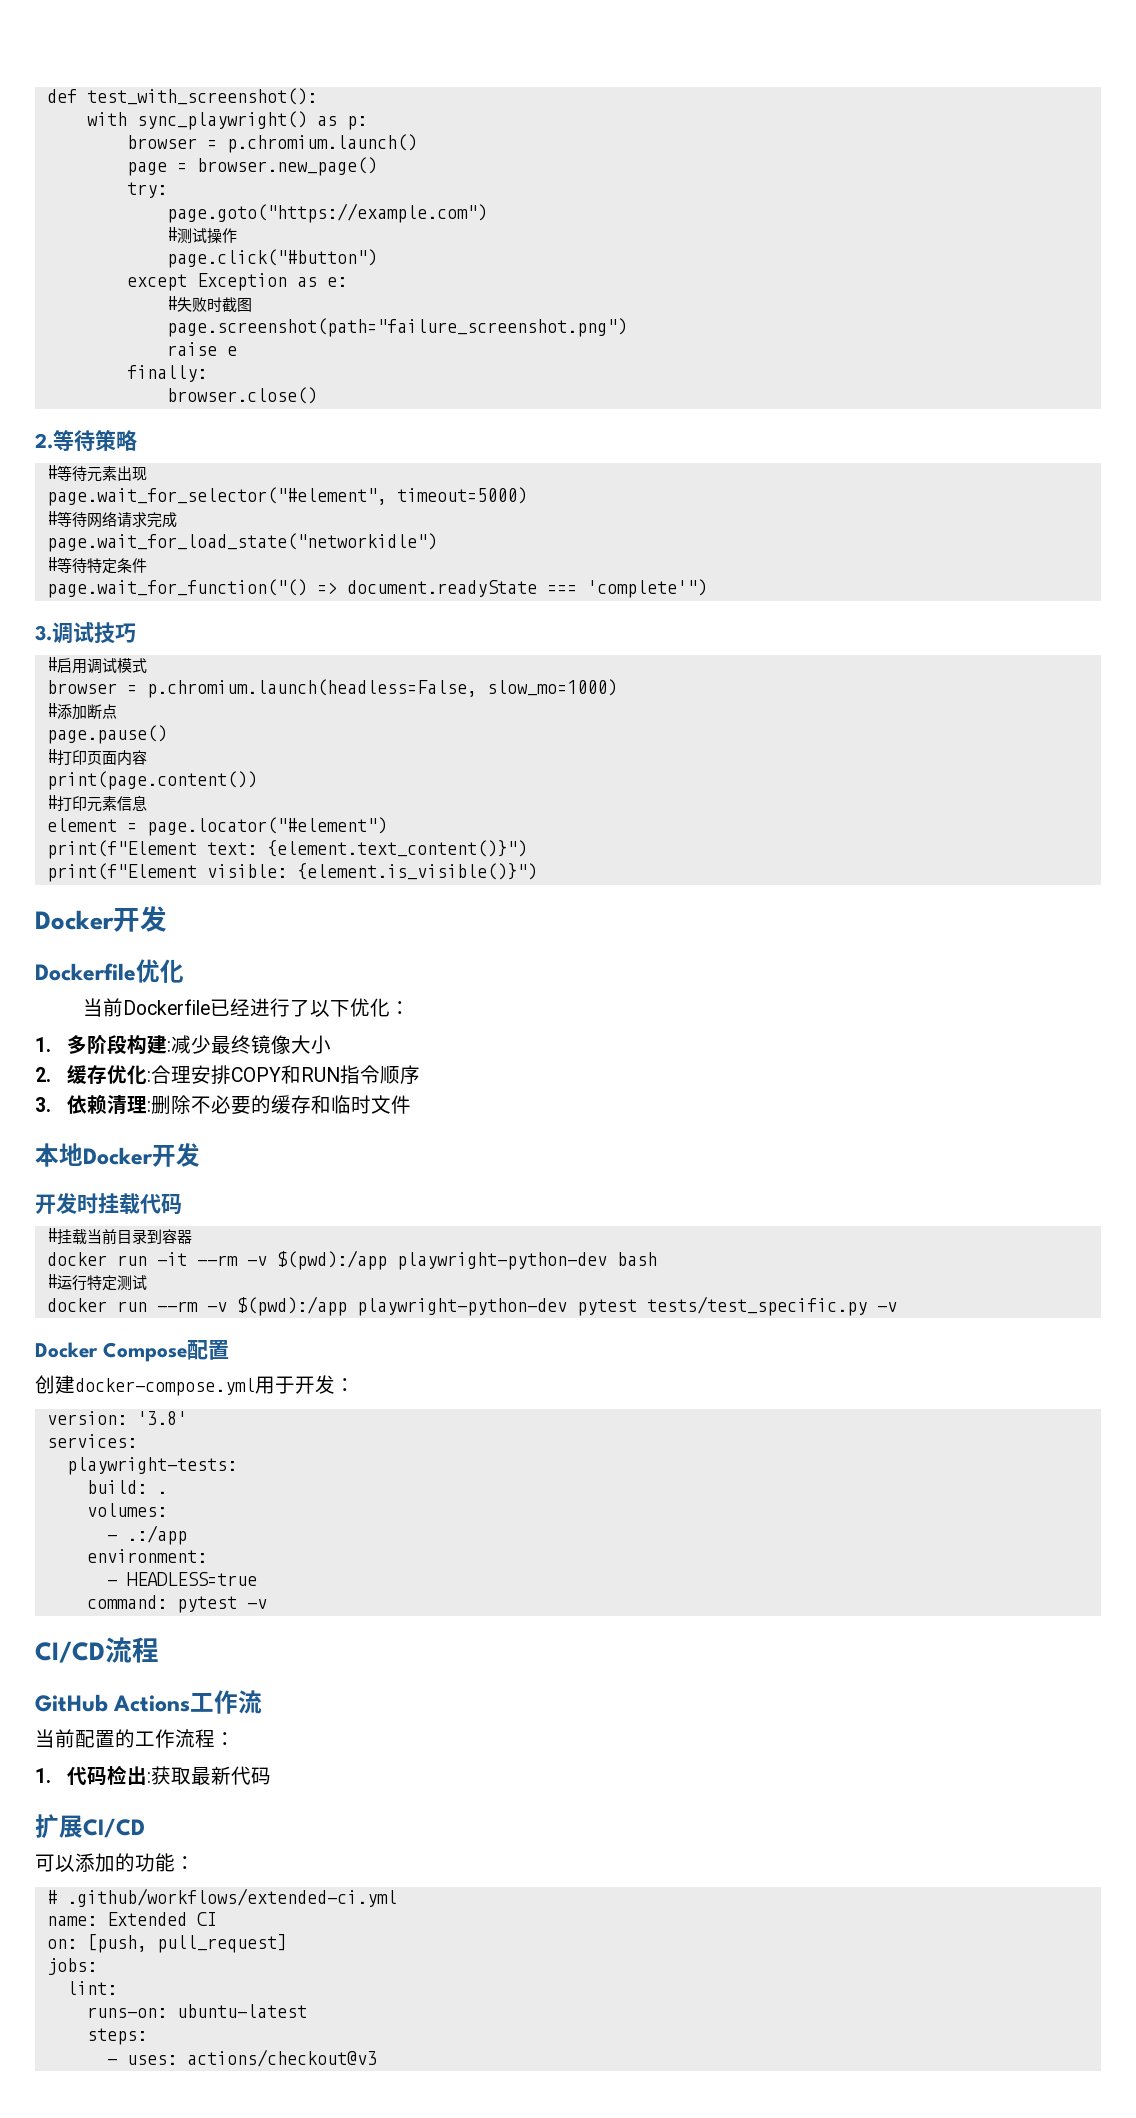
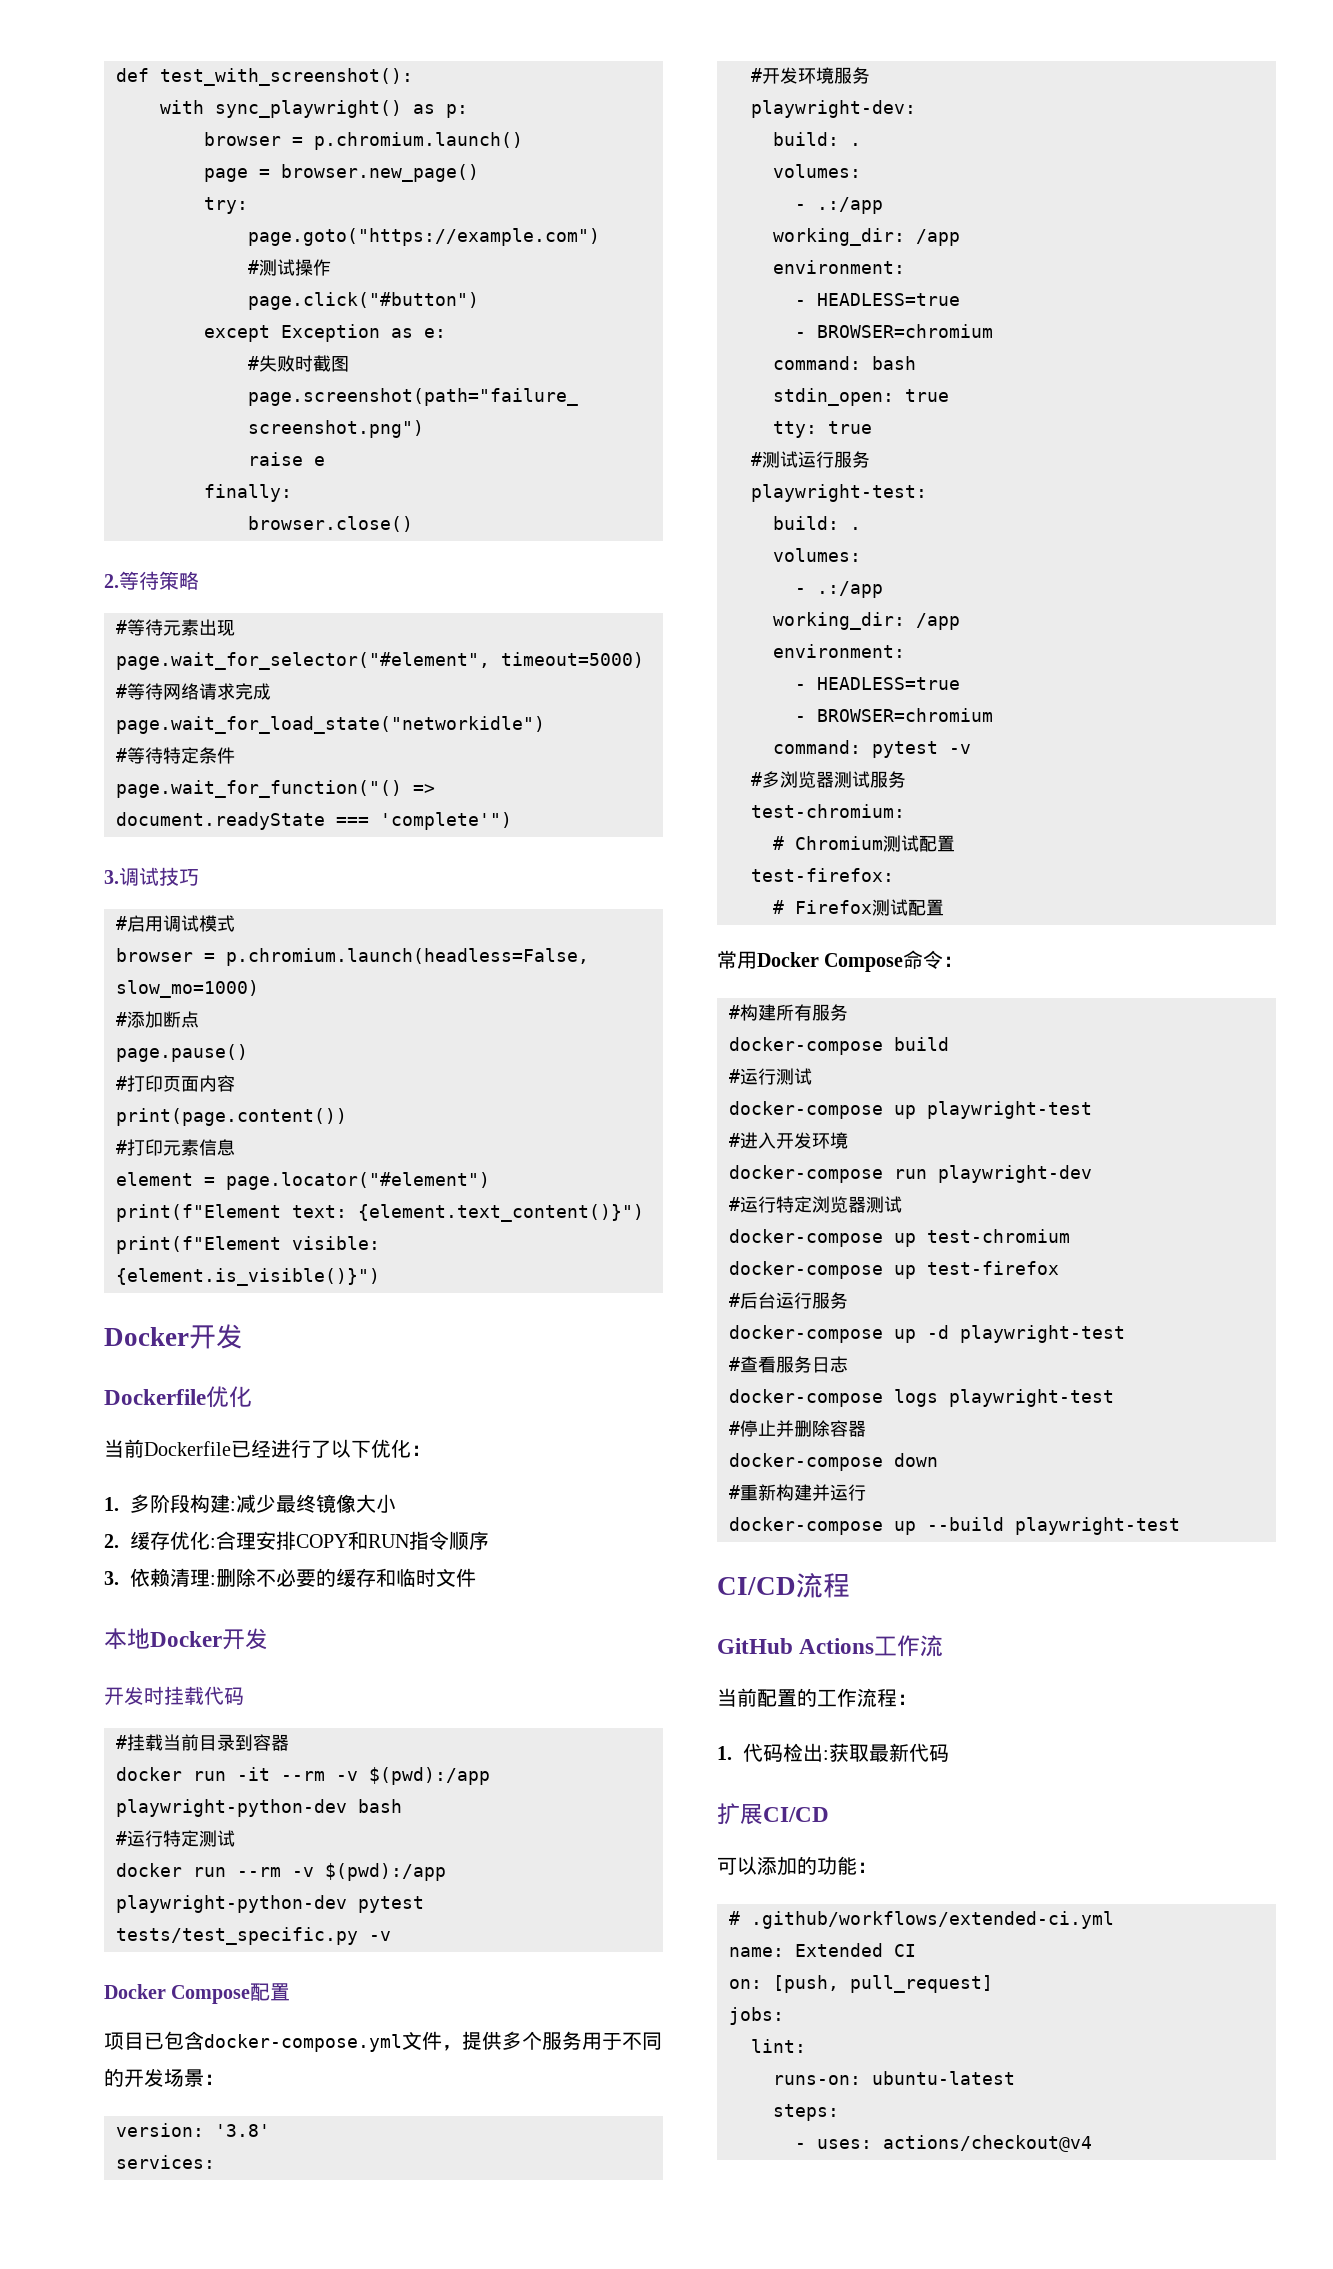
[35,1375,335,1396] 创建docker-compose.yml用于开发 -> [104,2031,662,2052] [104,2068,204,2087] 项目已包含docker-compose.yml文件，提供多个服务用于不同的开发场景
[66,1457,237,1475] [86,1480,167,1494] [86,1503,167,1517] [106,1525,187,1545] [86,1549,207,1563] [106,1572,257,1586] [86,1595,267,1613] playwright-tests: // build: . // volumes: // - .:/app // environment: // - HEADLESS=true // command: pytest -v -> [751,67,870,84] [751,100,916,118] [773,132,861,146] [773,164,861,178] [795,197,883,214] [773,228,960,246] [773,260,905,274] [795,293,960,306] [795,324,993,338] [773,356,916,370] [773,388,949,406] [773,421,872,438] [751,451,870,468] [751,484,927,502] [773,516,861,530] [773,548,861,562] [795,581,883,598] [773,612,960,630] [773,644,905,658] [795,677,960,690] [795,708,993,722] [773,740,971,758] [751,771,906,788] [751,804,905,818] [773,835,955,852] [751,868,894,882] [773,899,944,916] [717,950,964,972] [729,1004,848,1021] [729,1037,949,1055] [729,1068,812,1085] [729,1101,1092,1119] [729,1132,848,1149] [729,1165,1092,1183] [729,1196,902,1213] [729,1229,1070,1247] [729,1261,1059,1279] [729,1292,848,1309] [729,1325,1125,1343] [729,1356,848,1373] [729,1389,1114,1407] [729,1420,866,1437] [729,1453,938,1471] [729,1484,866,1501] [729,1517,1180,1535] #开发环境服务 // playwright-dev: // build: . // volumes: // - .:/app // working_dir: /app // environment: // - HEADLESS=true // - BROWSER=chromium // command: bash // stdin_open: true // tty: true // #测试运行服务 // playwright-test: // build: . // volumes: // - .:/app // working_dir: /app // environment: // - HEADLESS=true // - BROWSER=chromium // command: pytest -v // #多浏览器测试服务 // test-chromium: // # Chromium测试配置 // test-firefox: // # Firefox测试配置 // 常用Docker Compose命令： // #构建所有服务 // docker-compose build // #运行测试 // docker-compose up playwright-test // #进入开发环境 // docker-compose run playwright-dev // #运行特定浏览器测试 // docker-compose up test-chromium // docker-compose up test-firefox // #后台运行服务 // docker-compose up -d playwright-test // #查看服务日志 // docker-compose logs playwright-test // #停止并删除容器 // docker-compose down // #重新构建并运行 // docker-compose up --build playwright-test
[186,2049,377,2067] actions/checkout@v3 -> [883,2135,1092,2152] actions/checkout@v4

